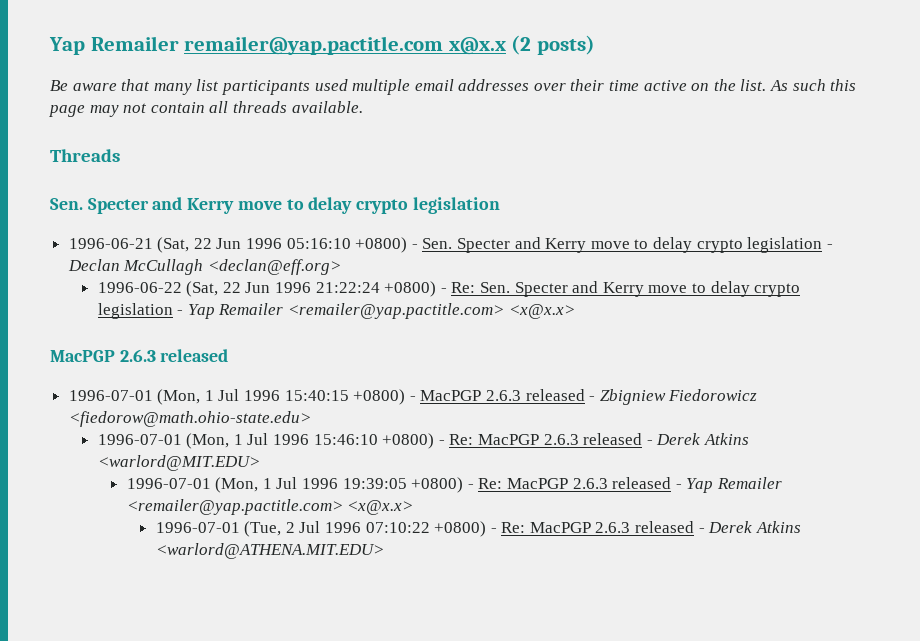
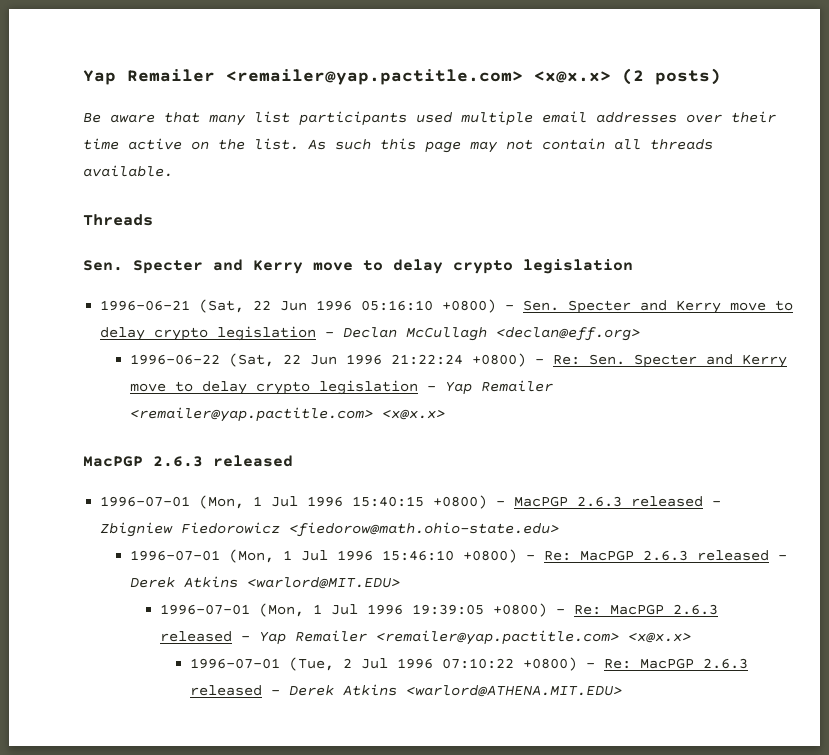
[49,36,506,55] Yap Remailer remailer@yap.pactitle.com x@x.x -> [83,69,611,85] Yap Remailer <remailer@yap.pactitle.com> <x@x.x>

